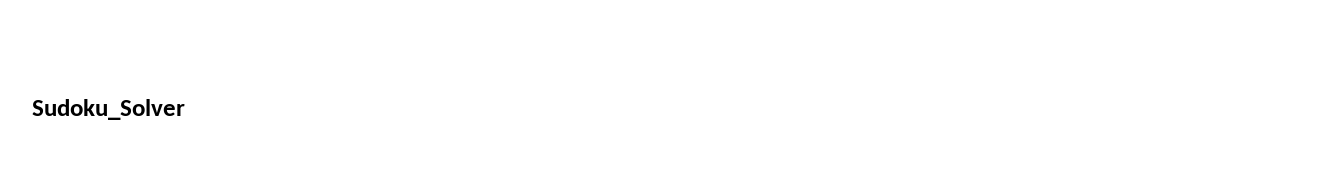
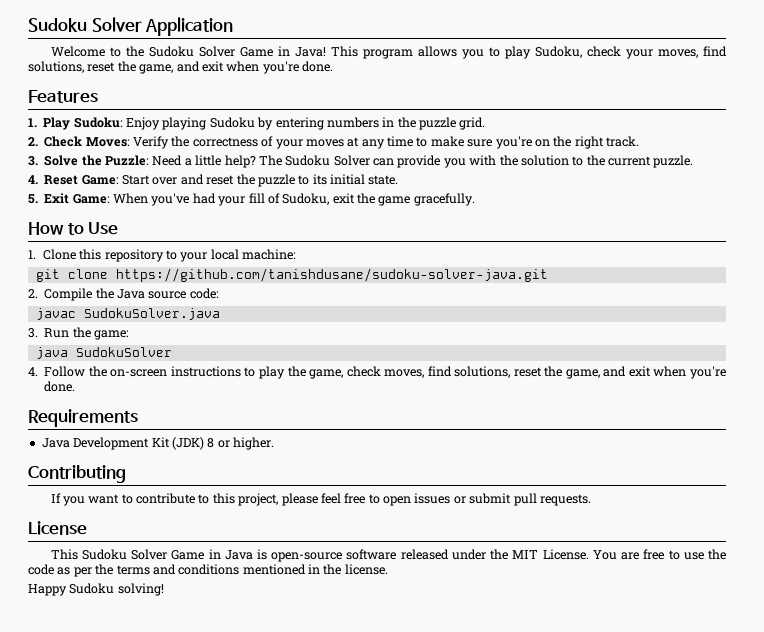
[32,99,185,120] Sudoku_Solver -> [28,17,234,36] [50,46,727,59] [28,61,333,74] [28,90,98,103] [28,117,486,130] [28,136,639,149] [28,155,694,168] [28,174,399,187] [28,193,475,206] [28,222,119,235] [28,249,297,262] [35,268,548,282] [28,288,219,301] [35,308,220,320] [28,327,129,340] [35,347,172,359] [28,366,726,379] [44,381,76,392] [28,409,138,427] [41,437,274,450] [28,465,126,483] [50,493,591,506] [28,521,87,535] [50,549,726,562] [28,564,388,577] [28,583,164,596] Sudoku Solver Application // Welcome to the Sudoku Solver Game in Java! This program allows you to play Sudoku, check your moves, find solutions, reset the game, and exit when you're done. // Features // 1. Play Sudoku: Enjoy playing Sudoku by entering numbers in the puzzle grid. // 2. Check Moves: Verify the correctness of your moves at any time to make sure you're on the right track. // 3. Solve the Puzzle: Need a little help? The Sudoku Solver can provide you with the solution to the current puzzle. // 4. Reset Game: Start over and reset the puzzle to its initial state. // 5. Exit Game: When you've had your fill of Sudoku, exit the game gracefully. // How to Use // 1. Clone this repository to your local machine: // git clone https://github.com/tanishdusane/sudoku-solver-java.git // 2. Compile the Java source code: // javac SudokuSolver.java // 3. Run the game: // java SudokuSolver // 4. Follow the on-screen instructions to play the game, check moves, find solutions, reset the game, and exit when you're done. // Requirements // Java Development Kit (JDK) 8 or higher. // Contributing // If you want to contribute to this project, please feel free to open issues or submit pull requests. // License // This Sudoku Solver Game in Java is open-source software released under the MIT License. You are free to use the code as per the terms and conditions mentioned in the license. // Happy Sudoku solving!

